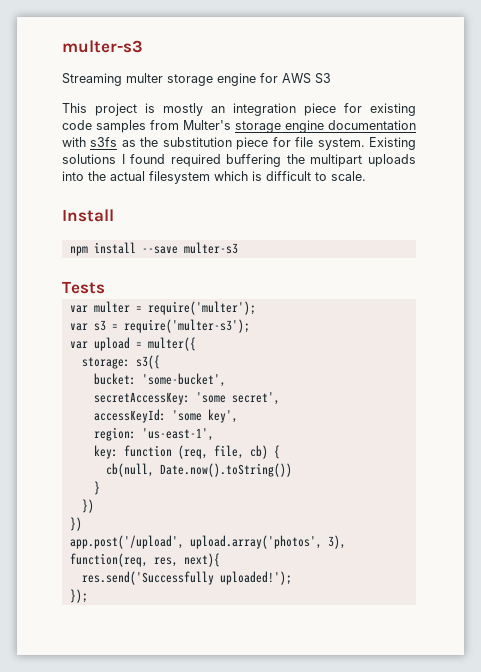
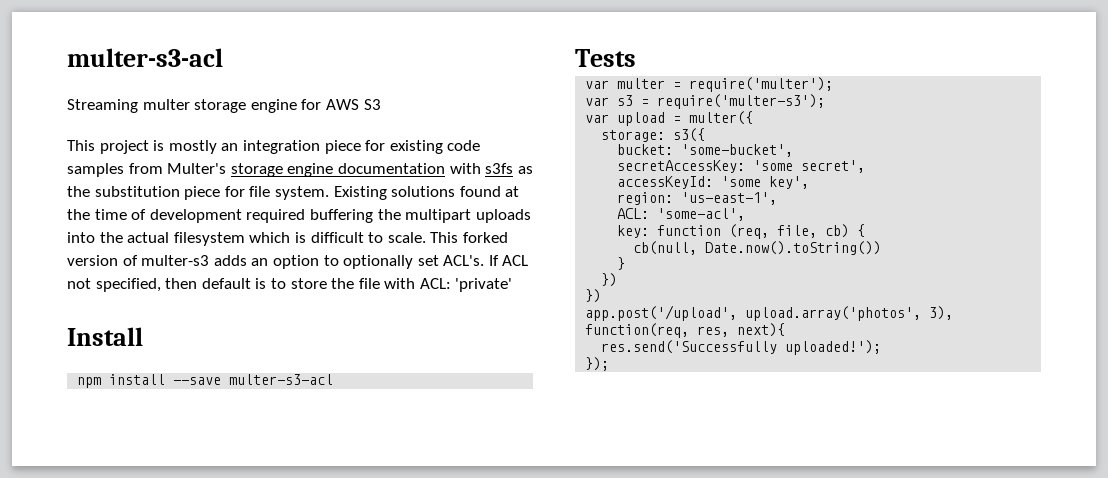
[62,40,143,53] multer-s3 -> [67,48,223,67] multer-s3-acl
[121,154,166,164] I found -> [459,186,520,197] [67,209,242,223] found at the time of development
(366, 176) none -> [430,232,508,243] [67,255,529,269] [67,278,513,292] This forked version of multer-s3 adds an option to optionally set ACL's. If ACL not specified, then default is to store the file with ACL: 'private'
[183,242,238,254] multer-s3 -> [229,374,334,385] multer-s3-acl
(214, 434) none -> [617,208,746,221] // ACL: 'some-acl',

